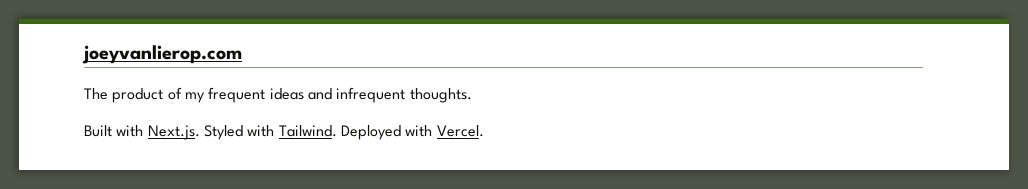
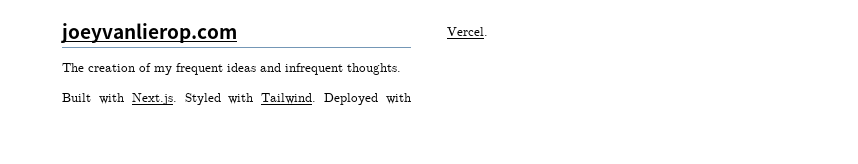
[112,88,164,103] product -> [88,64,135,72] creation

